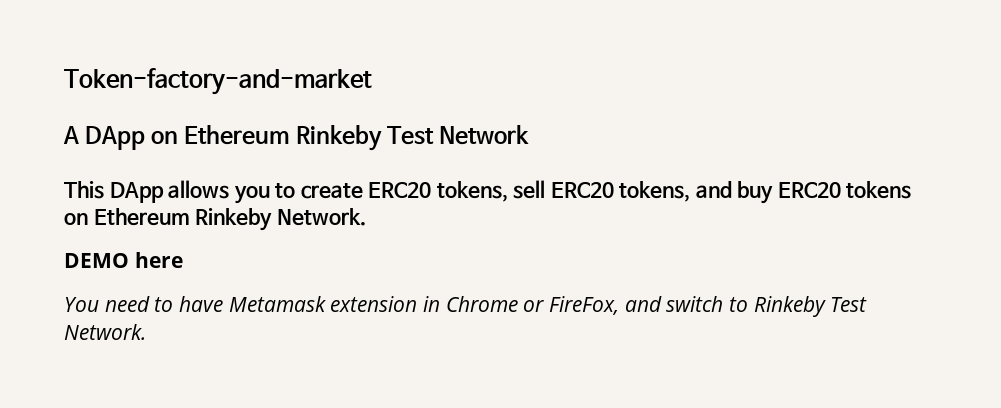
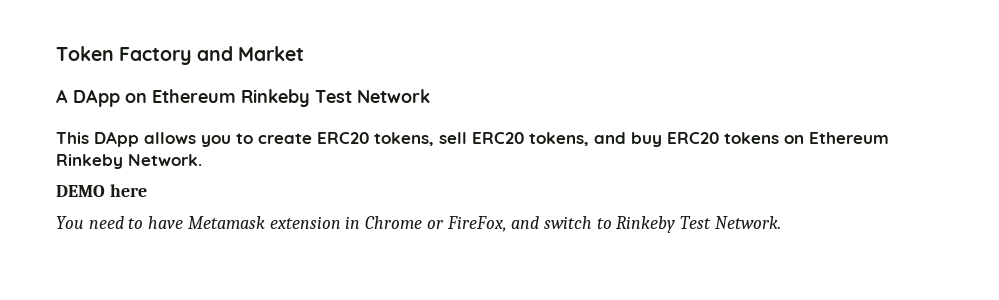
[64,68,372,95] Token-factory-and-market -> [56,46,304,65] Token Factory and Market

